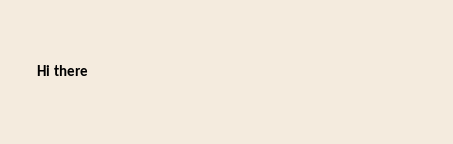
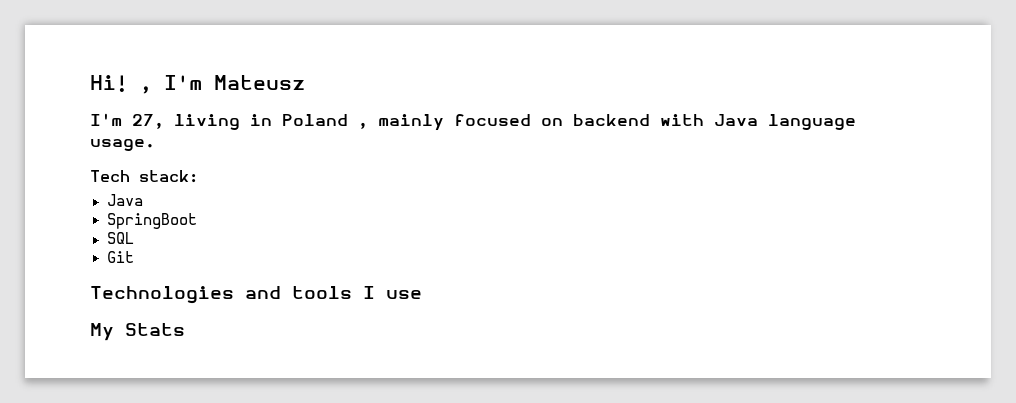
[37,65,89,76] Hi there -> [90,75,305,94] [90,113,856,131] [90,139,155,151] [90,170,198,183] [106,194,143,206] [106,213,197,229] [106,232,134,244] [106,251,134,263] [90,286,422,304] [90,323,185,341] Hi! , I'm Mateusz // I'm 27, living in Poland , mainly focused on backend with Java language usage. // Tech stack: // Java // SpringBoot // SQL // Git // Technologies and tools I use // My Stats

